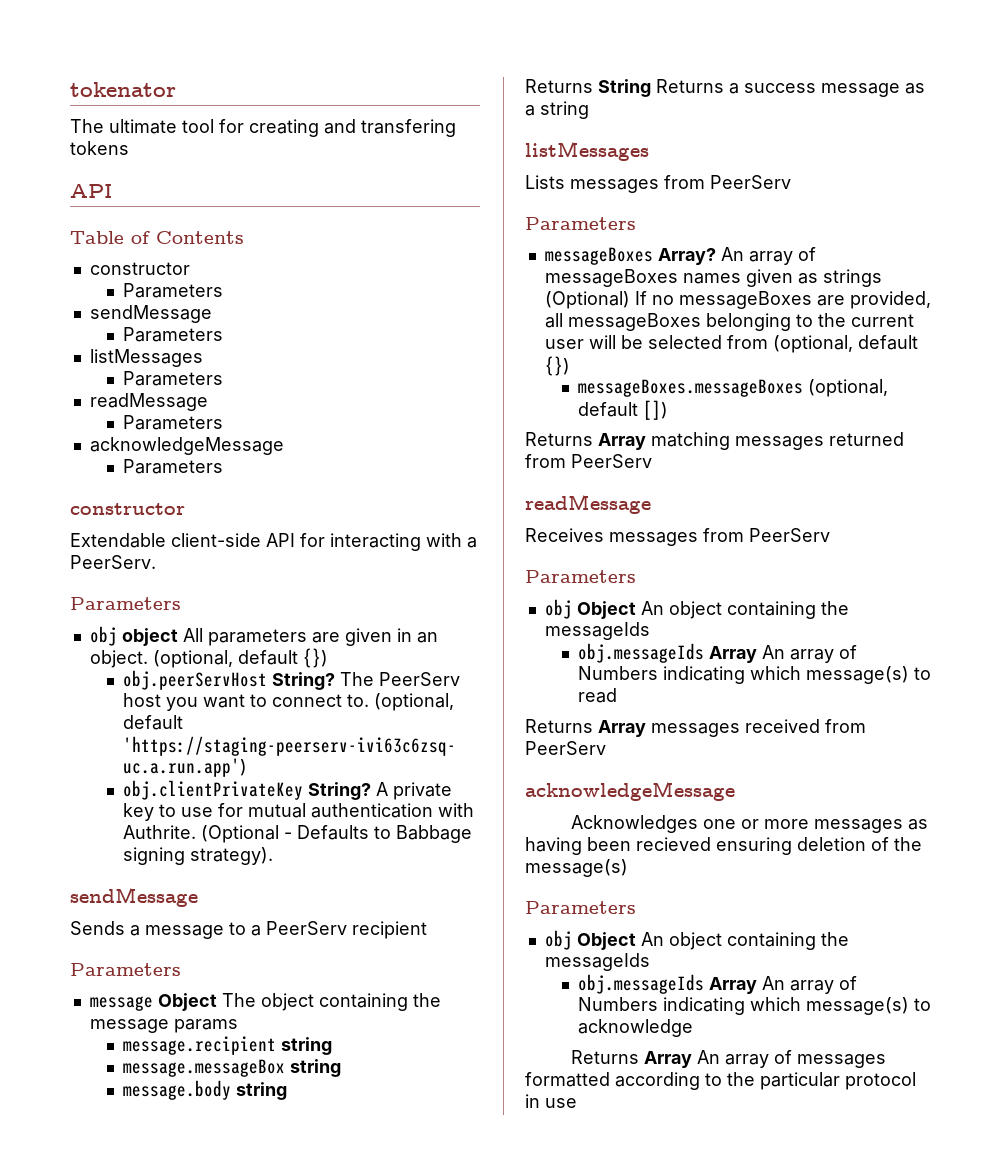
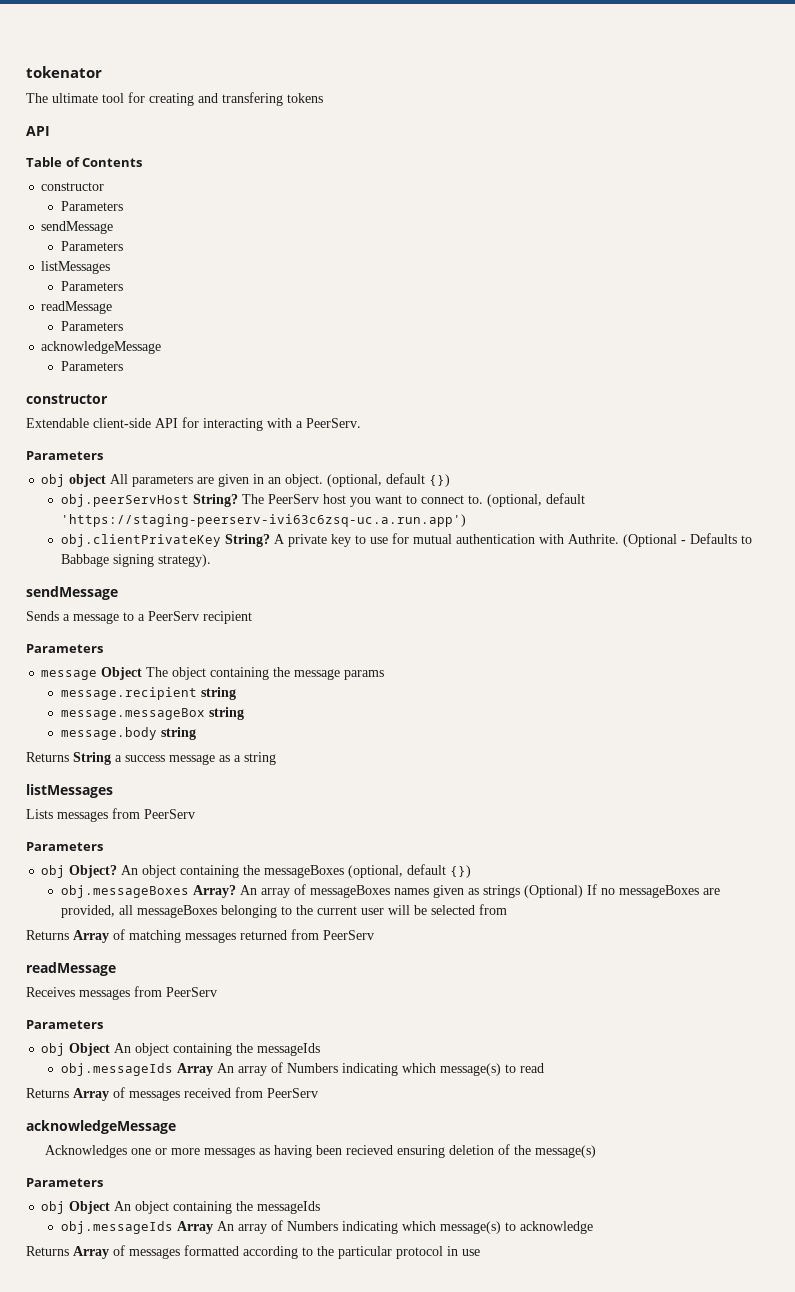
[656,79,724,93] Returns -> (111, 758) none
[544,247,653,265] messageBoxes -> [41,864,472,878] [61,885,190,898] obj Object? An object containing the messageBoxes (optional, default {}) // obj.messageBoxes
[772,335,918,353] [544,356,570,376] [578,379,889,397] [578,400,669,420] [525,432,646,450] (optional, default {}) // messageBoxes.messageBoxes (optional, default []) // Returns Array -> [26,929,125,943] // Returns Array of
(646, 728) none -> [113,1087,125,1098] of
[697,1050,770,1068] An array -> (109, 1252) none

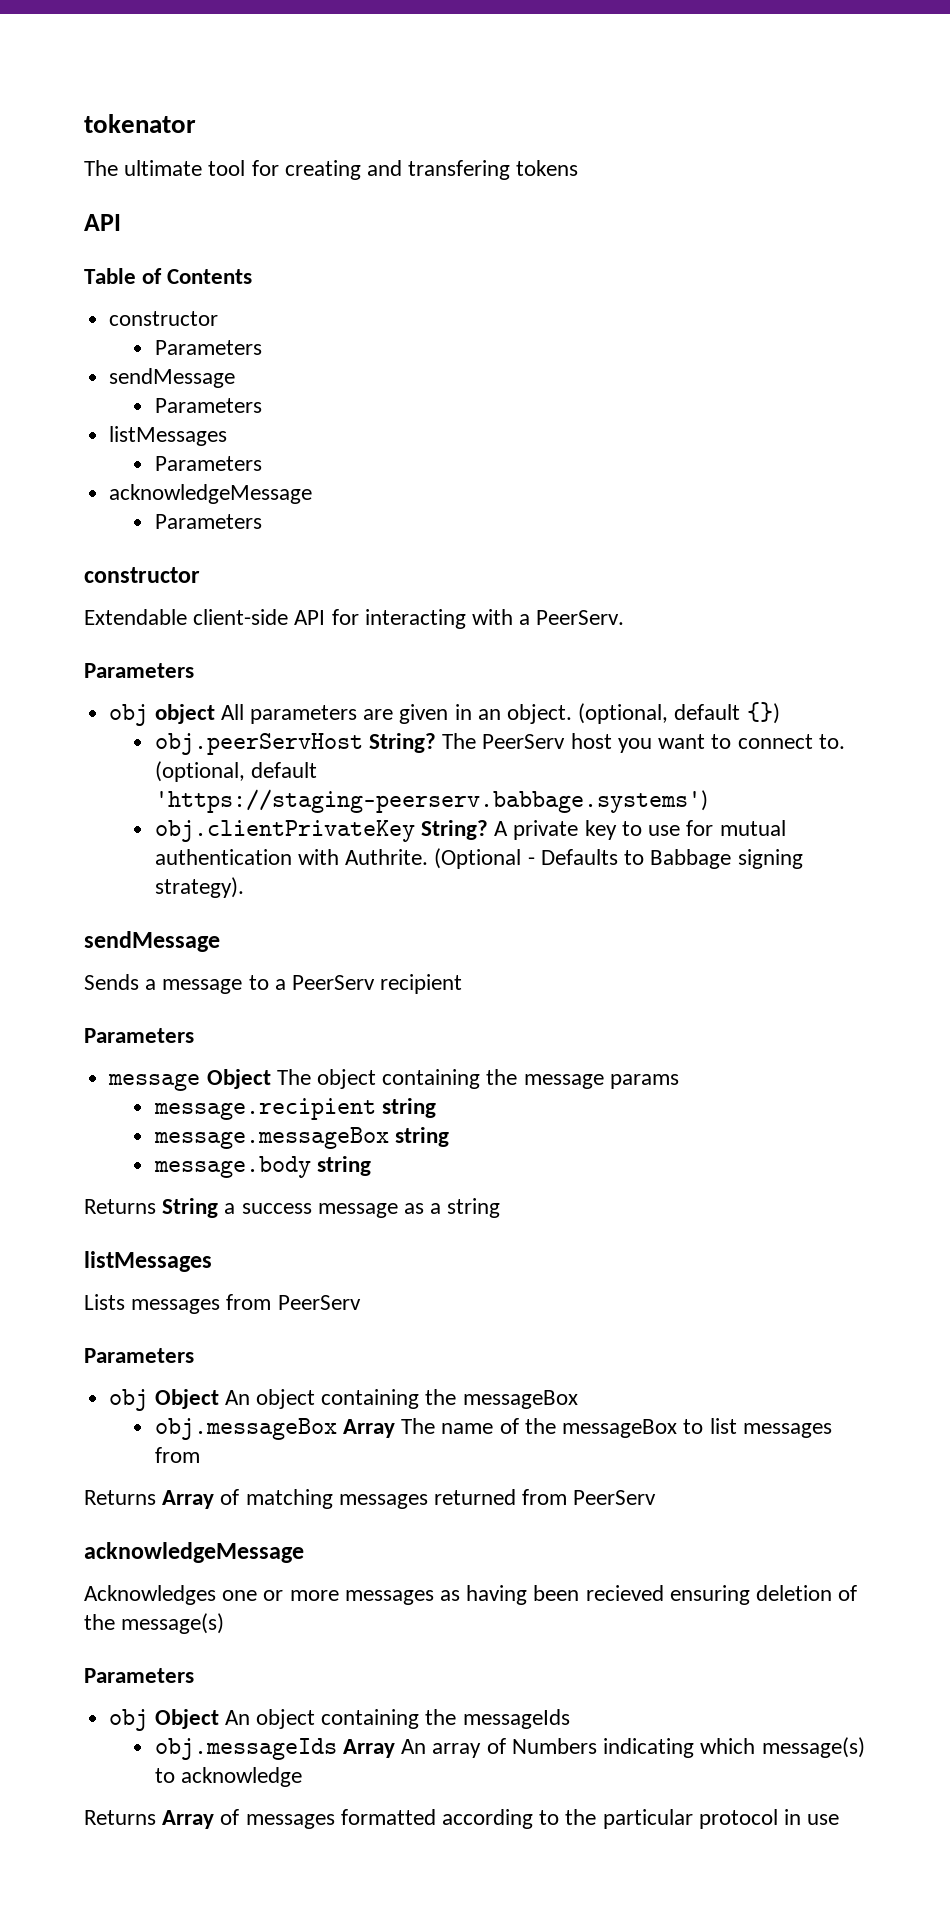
[41,301,113,314] [61,321,124,331] // readMessage // Parameters -> (262, 463) none
[61,514,467,527] 'https://staging-peerserv-ivi63c6zsq-uc.a.run.app') -> [154,789,708,813] 'https://staging-peerserv.babbage.systems')
[69,864,472,878] [61,884,721,898] [61,905,476,918] Object? An object containing the messageBoxes (optional, default {}) // obj.messageBoxes Array? An array of messageBoxes names given as strings (Optional) If no messageBoxes are provided, all messageBoxes belonging to the current user will be selected -> [154,1389,578,1409] [154,1418,832,1440] Object An object containing the messageBox // obj.messageBox Array The name of the messageBox to list messages
[26,962,116,976] [26,986,217,1000] [26,1020,103,1029] [41,1043,321,1056] [61,1062,545,1076] [26,1087,318,1101] // readMessage // Receives messages from PeerServ // Parameters // obj Object An object containing the messageIds // obj.messageIds Array An array of Numbers indicating which message(s) to read // Returns Array of messages received from PeerServ -> (657, 1497) none

